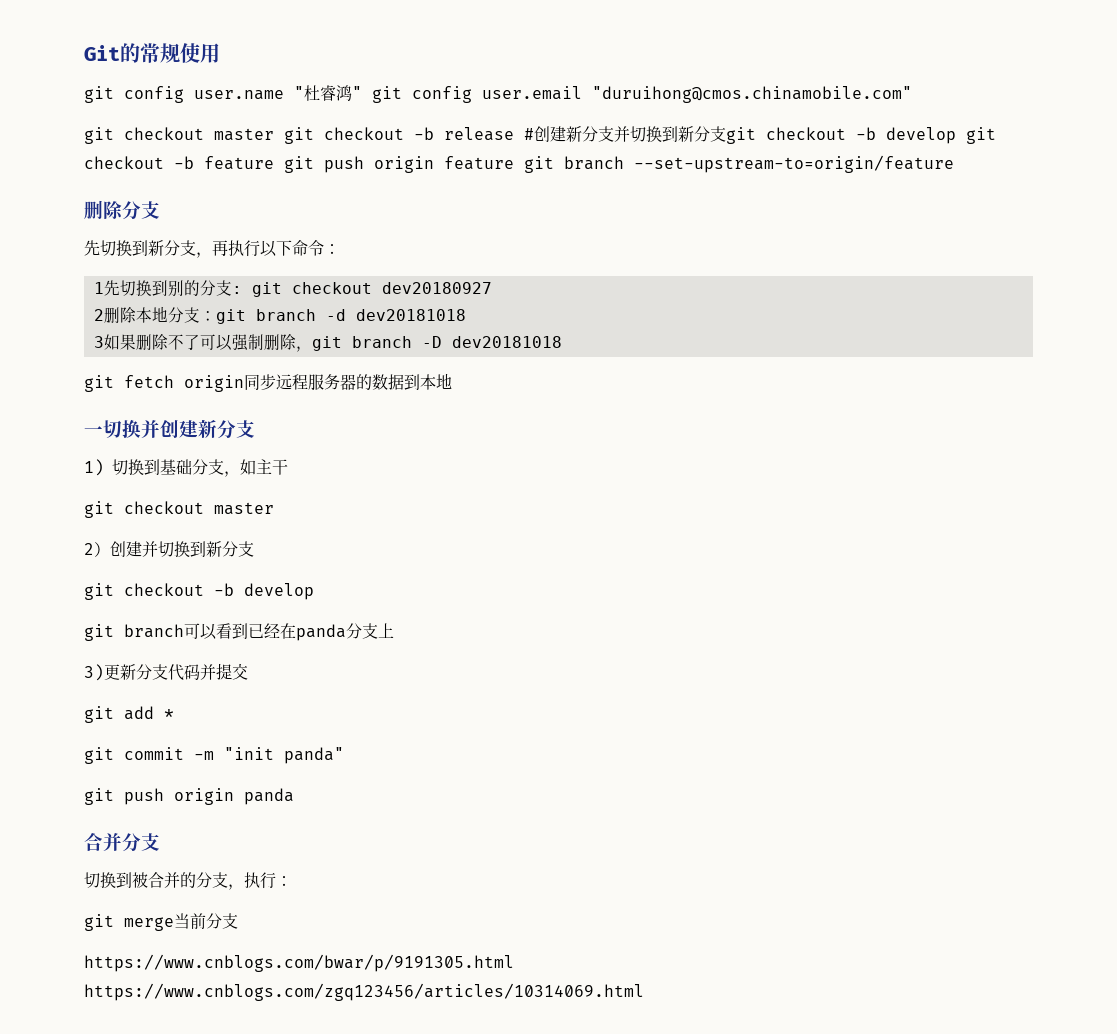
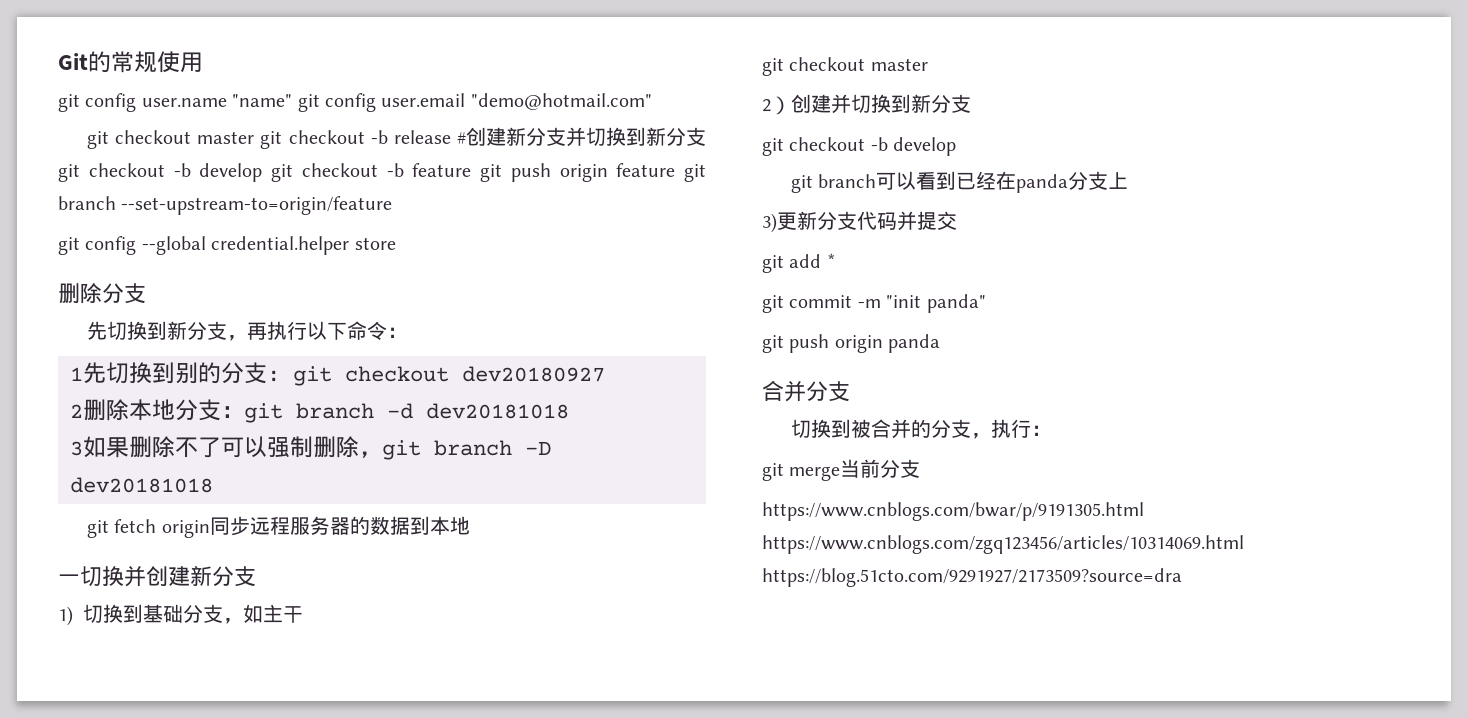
[294,85,362,101] "杜睿鸿" -> [232,94,293,107] "name"
[592,86,912,103] "duruihong@cmos.chinamobile.com" -> [470,93,652,110] "demo@hotmail.com"
(954, 164) none -> [58,236,396,255] // git config --global credential.helper store
(644, 992) none -> [762,568,1182,587] https://blog.51cto.com/9291927/2173509?source=dra

